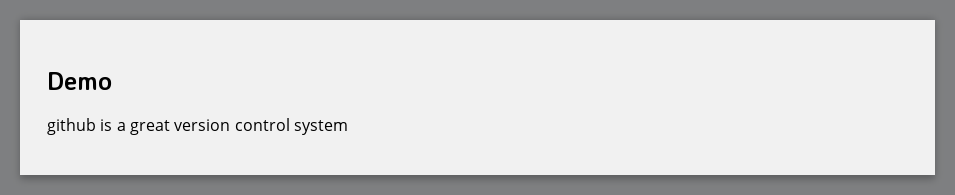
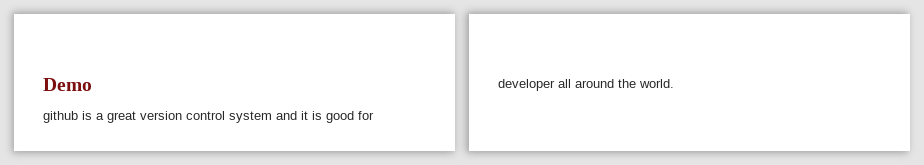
(348, 127) none -> [276,111,374,123] [498,79,674,91] and it is good for developer all around the world.

